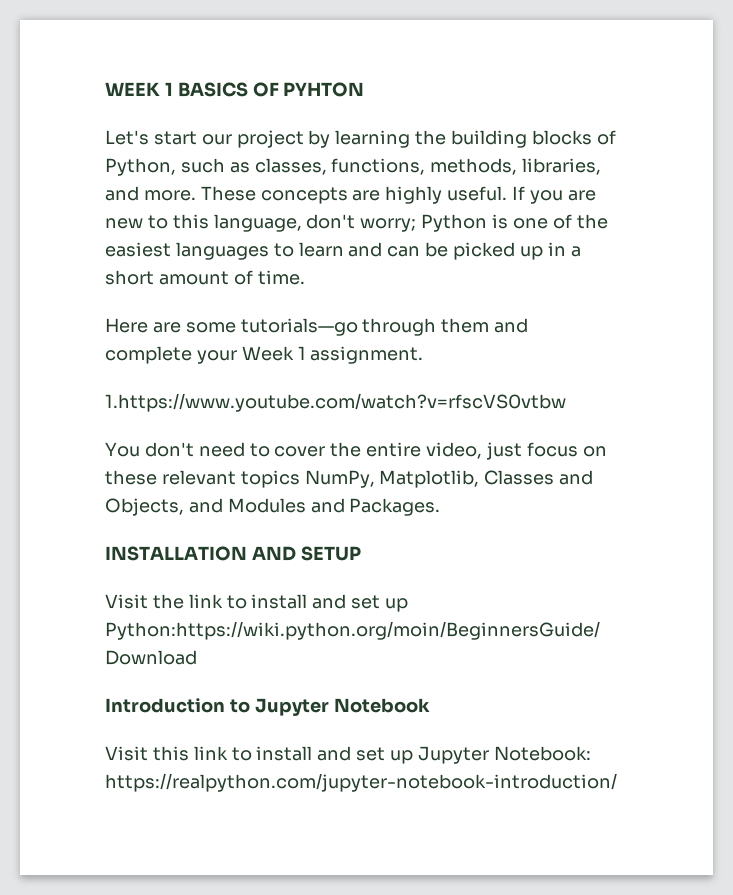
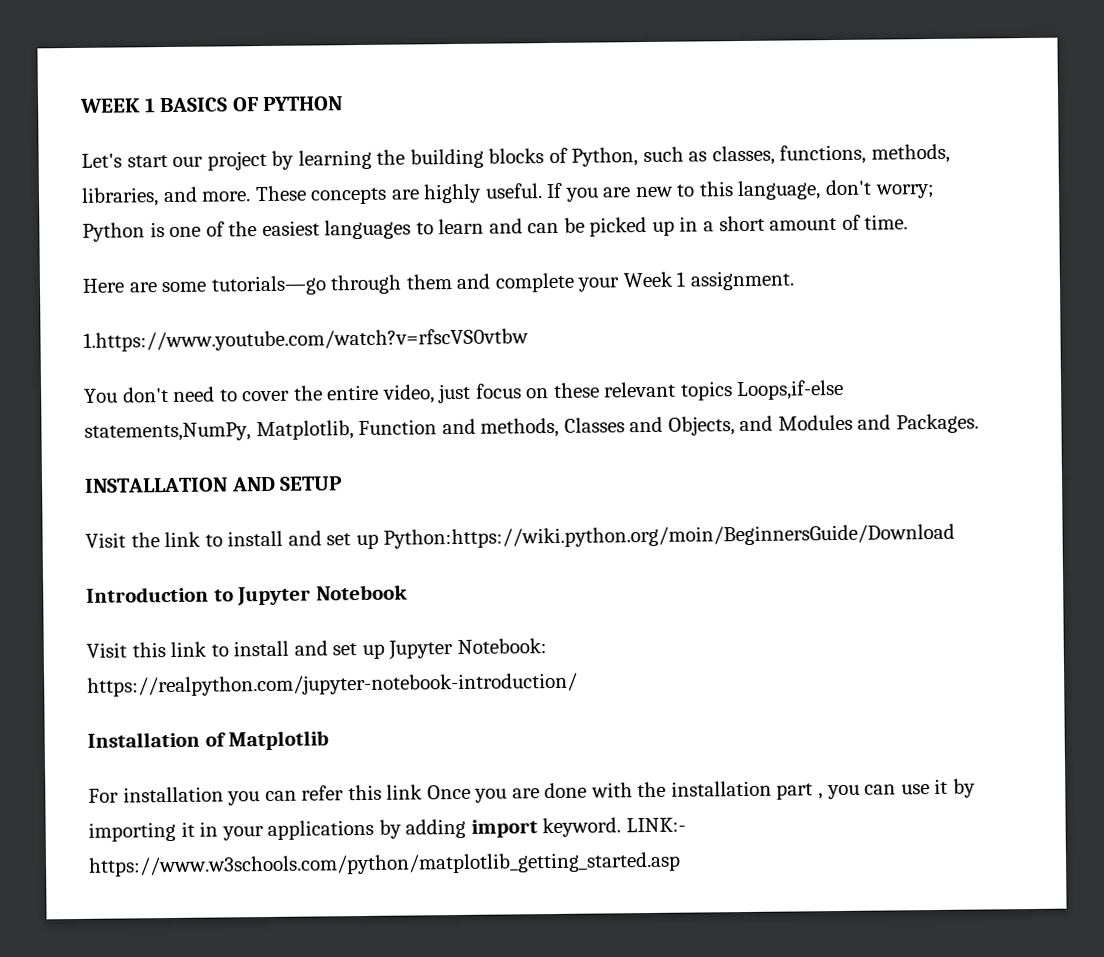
[283,82,365,97] PYHTON -> [262,96,344,112] PYTHON
[304,470,480,488] NumPy, Matplotlib, -> [736,379,845,401] [84,417,560,442] Loops,if-else statements,NumPy, Matplotlib, Function and methods,
(617, 782) none -> [87,730,330,751] [88,778,976,806] [88,817,686,842] [88,851,681,877] // Installation of Matplotlib // For installation you can refer this link Once you are done with the installation part , you can use it by importing it in your applications by adding import keyword. LINK:- https://www.w3schools.com/python/matplotlib_getting_started.asp

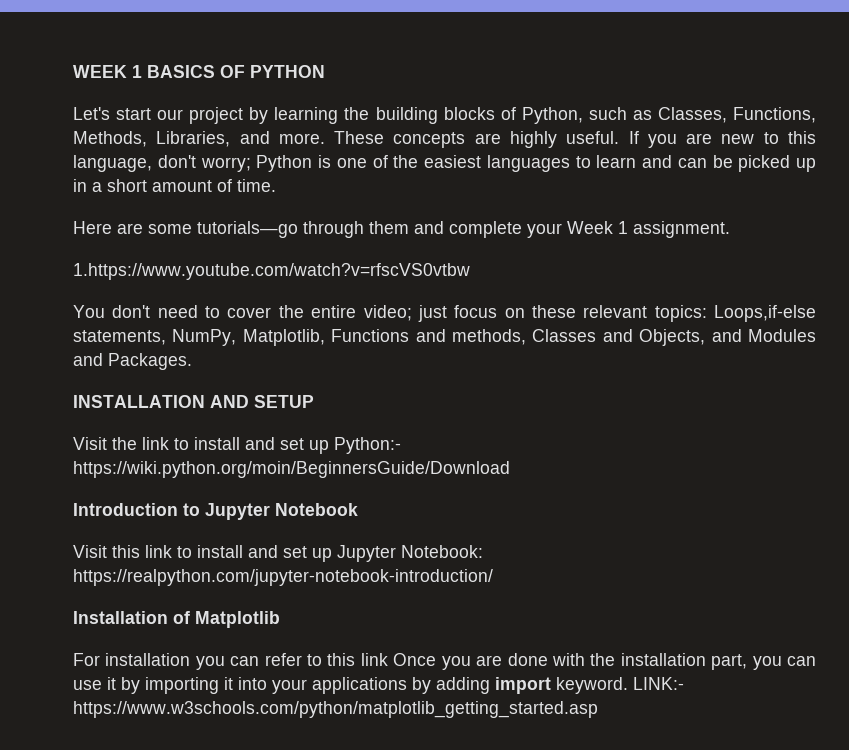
[711,143,951,166] [81,187,159,207] classes, functions, methods, libraries, -> [657,107,816,123] [73,131,231,147] Classes, Functions, Methods, Libraries,
[382,384,435,404] video, -> [363,305,412,321] video;
[679,379,845,401] [84,419,438,442] topics Loops,if-else statements,NumPy, Matplotlib, Function -> [654,305,816,322] [73,329,410,346] topics: Loops,if-else statements, NumPy, Matplotlib, Functions
[383,523,956,549] Python:https://wiki.python.org/moin/BeginnersGuide/Download -> [334,437,401,454] [73,461,510,478] Python:- https://wiki.python.org/moin/BeginnersGuide/Download
(345, 793) none -> [307,654,323,666] to
[776,783,824,800] part , -> [711,654,748,670] part,
[199,821,219,837] in -> [238,677,267,690] into

